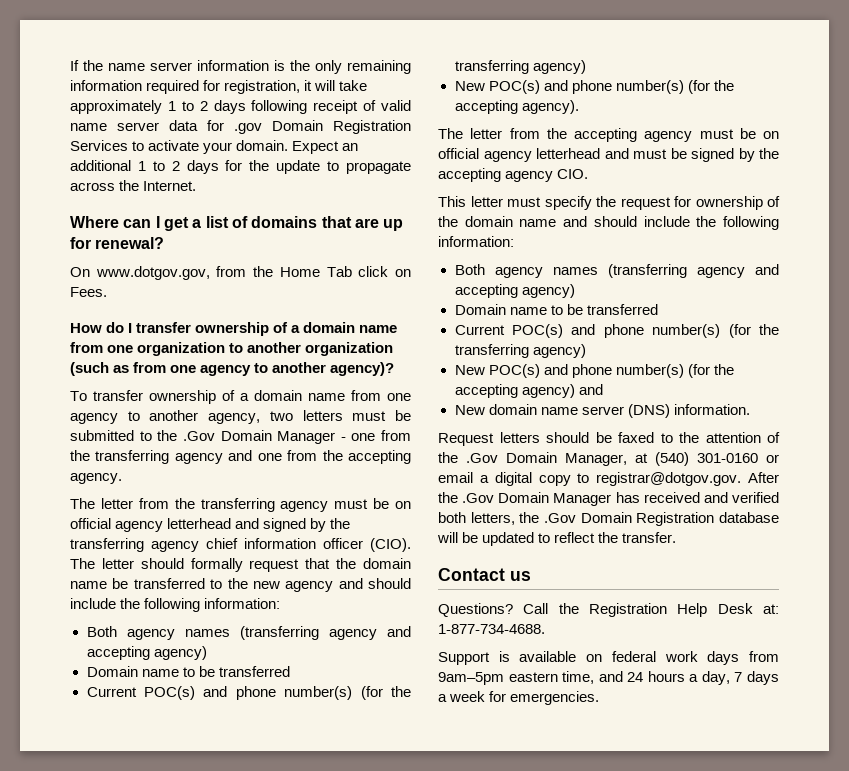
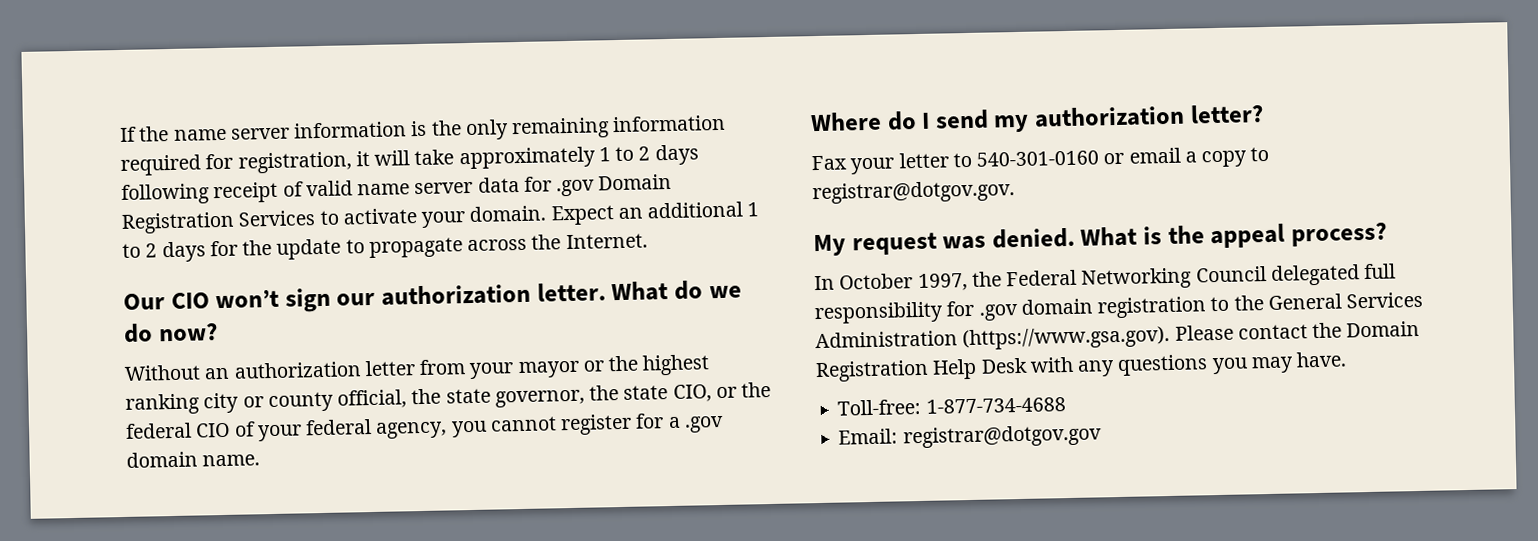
[70,216,404,231] [70,237,165,249] [70,266,412,280] [70,287,107,297] [70,322,398,336] [70,342,394,356] [70,362,395,376] [70,390,411,404] [70,410,412,424] [70,430,411,444] [70,450,412,464] [70,473,122,484] [70,498,411,512] [70,518,351,532] [70,538,411,552] [70,558,412,572] [70,578,411,592] [70,598,281,612] [86,626,411,640] [86,646,207,660] [86,666,290,677] [86,686,411,700] [454,60,586,74] [454,80,734,94] [454,100,579,114] [438,128,779,142] [438,148,779,162] [438,168,589,182] [438,196,780,210] [438,216,779,230] [438,236,514,247] [454,264,779,278] [454,284,575,298] [454,304,658,315] [454,324,779,338] [454,344,586,358] [454,364,734,378] [454,384,603,398] [454,404,750,418] [438,432,780,446] [438,452,758,466] Where can I get a list of domains that are up for renewal? // On www.dotgov.gov, from the Home Tab click on Fees. // How do I transfer ownership of a domain name from one organization to another organization (such as from one agency to another agency)? // To transfer ownership of a domain name from one agency to another agency, two letters must be submitted to the .Gov Domain Manager - one from the transferring agency and one from the accepting agency. // The letter from the transferring agency must be on official agency letterhead and signed by the transferring agency chief information officer (CIO). The letter should formally request that the domain name be transferred to the new agency and should include the following information: // Both agency names (transferring agency and accepting agency) // Domain name to be transferred // Current POC(s) and phone number(s) (for the transferring agency) // New POC(s) and phone number(s) (for the accepting agency). // The letter from the accepting agency must be on official agency letterhead and must be signed by the accepting agency CIO. // This letter must specify the request for ownership of the domain name and should include the following information: // Both agency names (transferring agency and accepting agency) // Domain name to be transferred // Current POC(s) and phone number(s) (for the transferring agency) // New POC(s) and phone number(s) (for the accepting agency) and // New domain name server (DNS) information. // Request letters should be faxed to the attention of the .Gov Domain Manager, at (540) 301-0160 -> [123,280,742,313] [123,323,218,343] [124,354,711,381] [125,381,772,415] [125,413,724,442] [126,451,261,468] [810,104,1264,133] [811,150,1100,175] Our CIO won’t sign our authorization letter. What do we do now? // Without an authorization letter from your mayor or the highest ranking city or county official, the state governor, the state CIO, or the federal CIO of your federal agency, you cannot register for a .gov domain name. // Where do I send my authorization letter? // Fax your letter to 540-301-0160
[494,472,532,486] digital -> (1197, 157) none
[748,472,779,483] [438,492,779,506] [438,512,779,526] [437,532,677,546] [438,568,531,581] [438,603,779,617] [438,624,545,634] [438,651,779,665] [438,671,779,685] [438,691,600,705] After the .Gov Domain Manager has received and verified both letters, the .Gov Domain Registration database will be updated to reflect the transfer. // Contact us // Questions? Call the Registration Help Desk at: 1-877-734-4688. // Support is available on federal work days from 9am–5pm eastern time, and 24 hours a day, 7 days a week for emergencies. -> [813,222,1387,257] [814,263,1397,292] [814,291,1424,325] [815,320,1421,351] [815,351,1348,383] [837,397,1066,416] [838,424,1102,449] // My request was denied. What is the appeal process? // In October 1997, the Federal Networking Council delegated full responsibility for .gov domain registration to the General Services Administration (https://www.gsa.gov). Please contact the Domain Registration Help Desk with any questions you may have. // Toll-free: 1-877-734-4688 // Email: registrar@dotgov.gov

